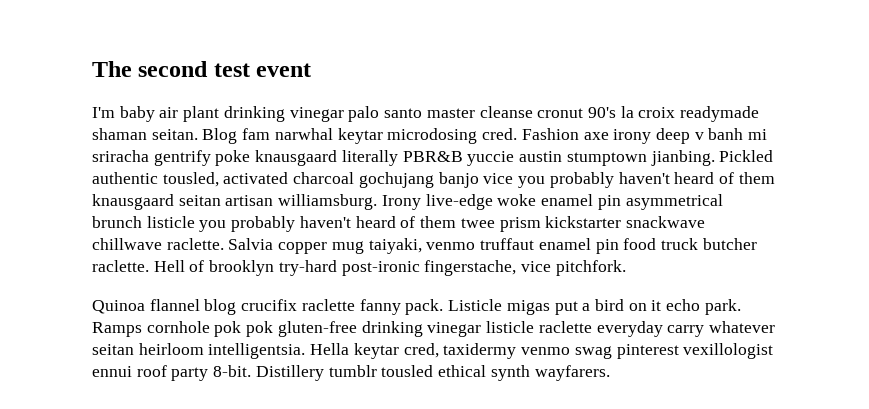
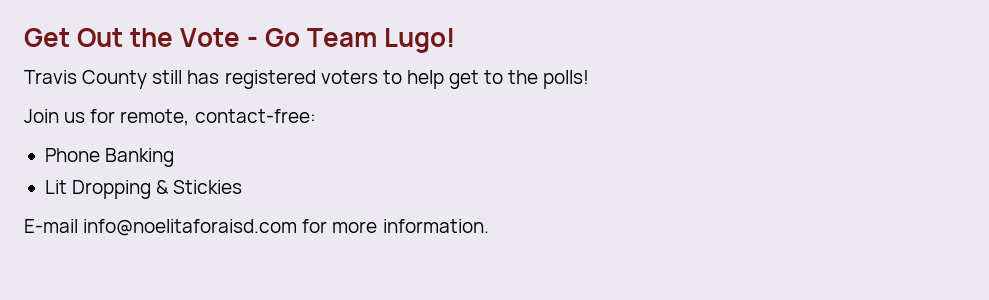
[92,61,312,77] [92,106,760,122] [92,128,768,144] [92,150,774,166] [92,172,775,188] [92,194,723,210] [92,216,705,232] [92,238,757,254] [92,260,626,276] [92,299,741,315] [92,321,775,337] [92,343,774,359] [92,365,610,381] The second test event // I'm baby air plant drinking vinegar palo santo master cleanse cronut 90's la croix readymade shaman seitan. Blog fam narwhal keytar microdosing cred. Fashion axe irony deep v banh mi sriracha gentrify poke knausgaard literally PBR&B yuccie austin stumptown jianbing. Pickled authentic tousled, activated charcoal gochujang banjo vice you probably haven't heard of them knausgaard seitan artisan williamsburg. Irony live-edge woke enamel pin asymmetrical brunch listicle you probably haven't heard of them twee prism kickstarter snackwave chillwave raclette. Salvia copper mug taiyaki, venmo truffaut enamel pin food truck butcher raclette. Hell of brooklyn try-hard post-ironic fingerstache, vice pitchfork. // Quinoa flannel blog crucifix raclette fanny pack. Listicle migas put a bird on it echo park. Ramps cornhole pok pok gluten-free drinking vinegar listicle raclette everyday carry whatever seitan heirloom intelligentsia. Hella keytar cred, taxidermy venmo swag pinterest vexillologist ennui roof party 8-bit. Distillery tumblr tousled ethical synth wayfarers. -> [24,28,456,53] [24,70,590,89] [24,109,316,126] [44,148,175,167] [44,180,243,199] [24,219,489,236] Get Out the Vote - Go Team Lugo! // Travis County still has registered voters to help get to the polls! // Join us for remote, contact-free: // Phone Banking // Lit Dropping & Stickies // E-mail info@noelitaforaisd.com for more information.

